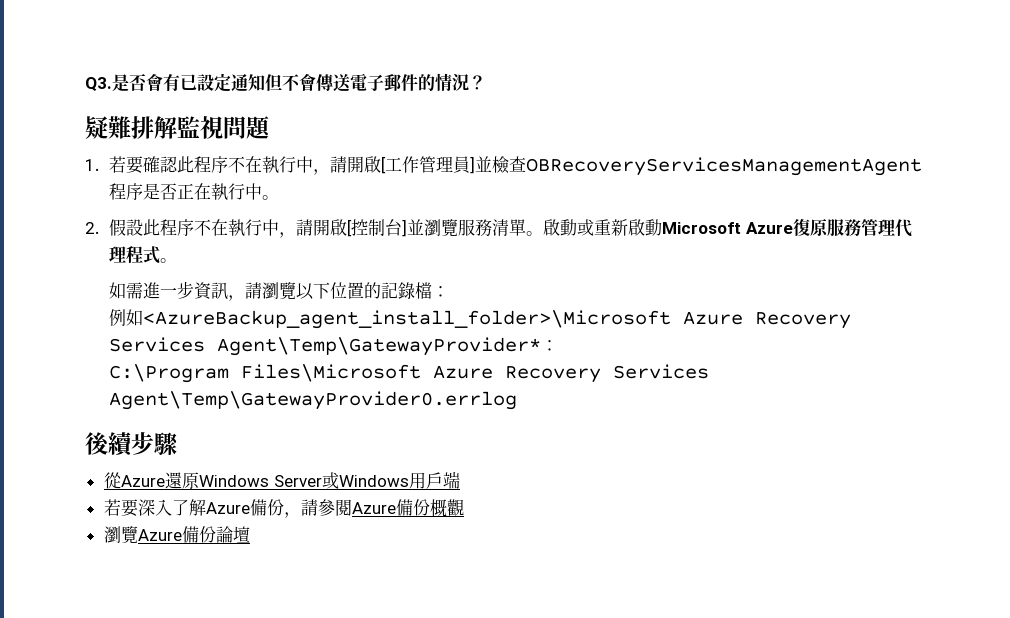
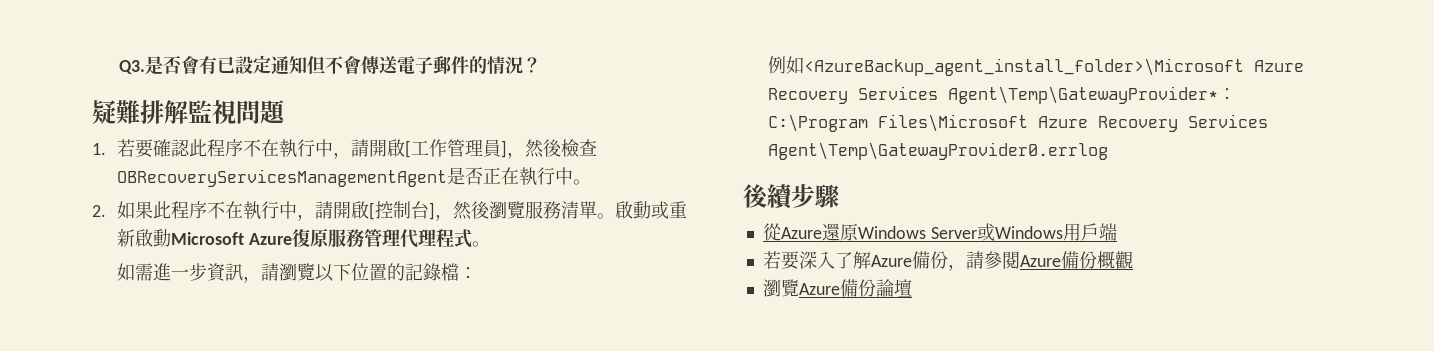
[475,156,493,172] 並 -> [507,139,563,159] ，然後
[109,183,144,200] 程序 -> (448, 178) none
[109,219,144,236] 假設 -> [117,201,154,219] 如果
[407,219,425,235] 並 -> [435,201,491,221] ，然後

